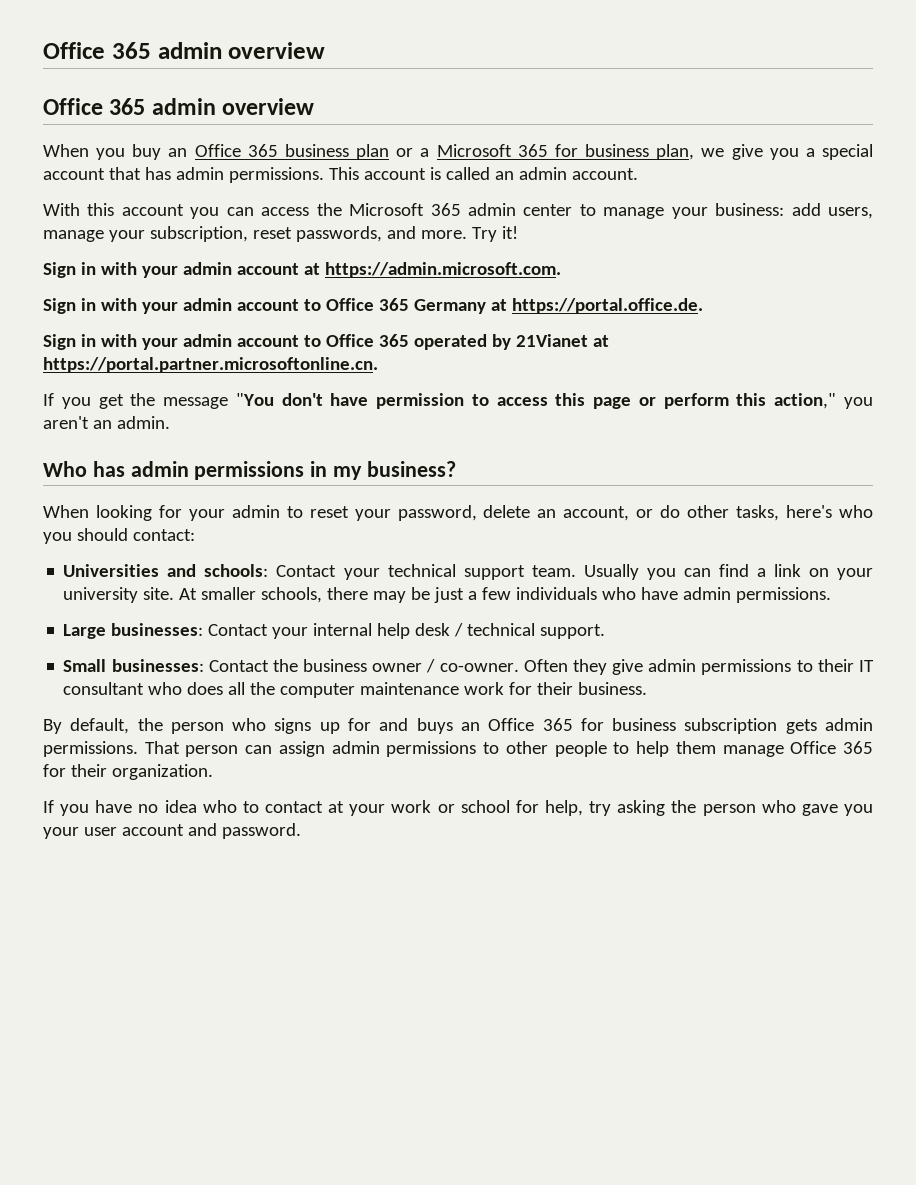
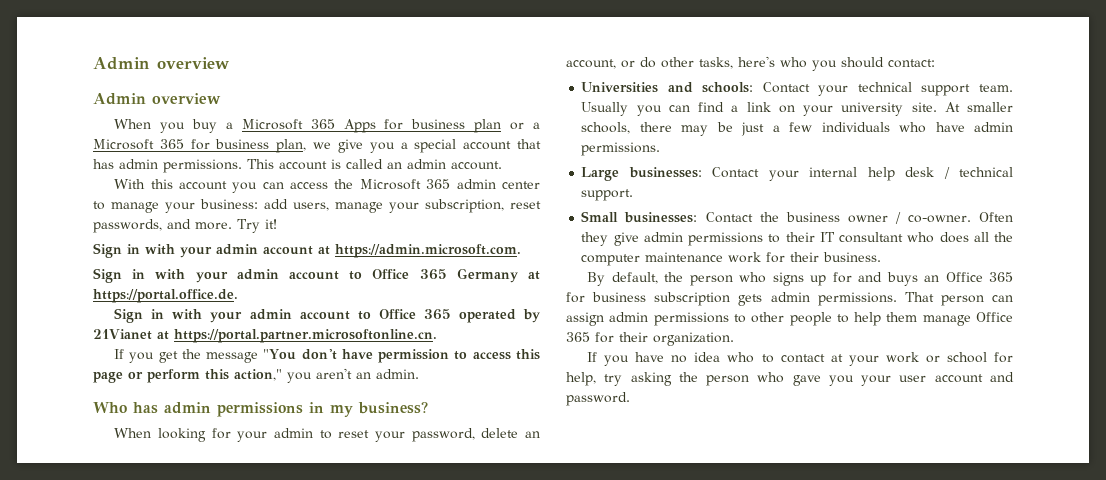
[43,42,326,59] [43,98,216,115] Office 365 admin overview // Office 365 admin -> [93,57,229,70] [93,93,146,105] Admin overview // Admin
[168,144,278,157] an Office 365 -> [225,119,404,133] a Microsoft 365 Apps for

